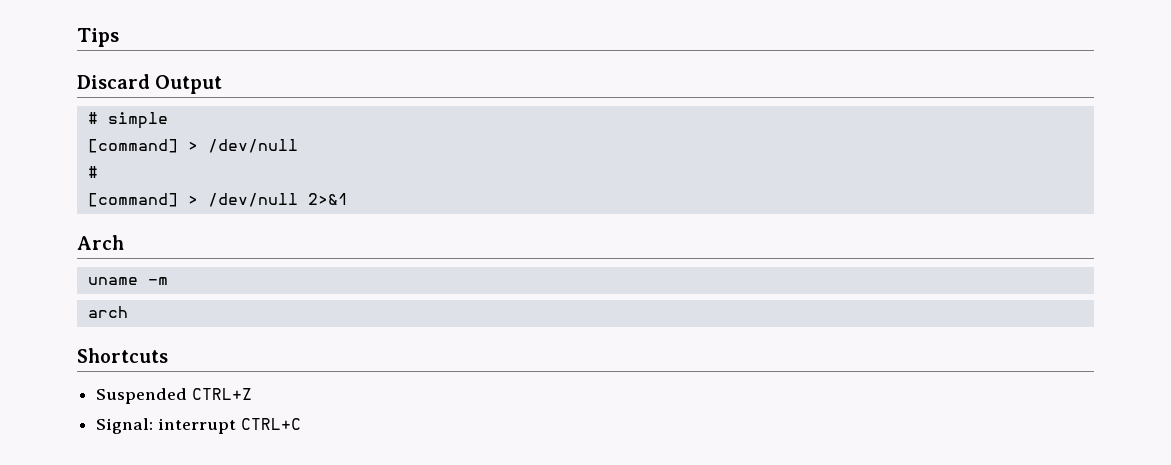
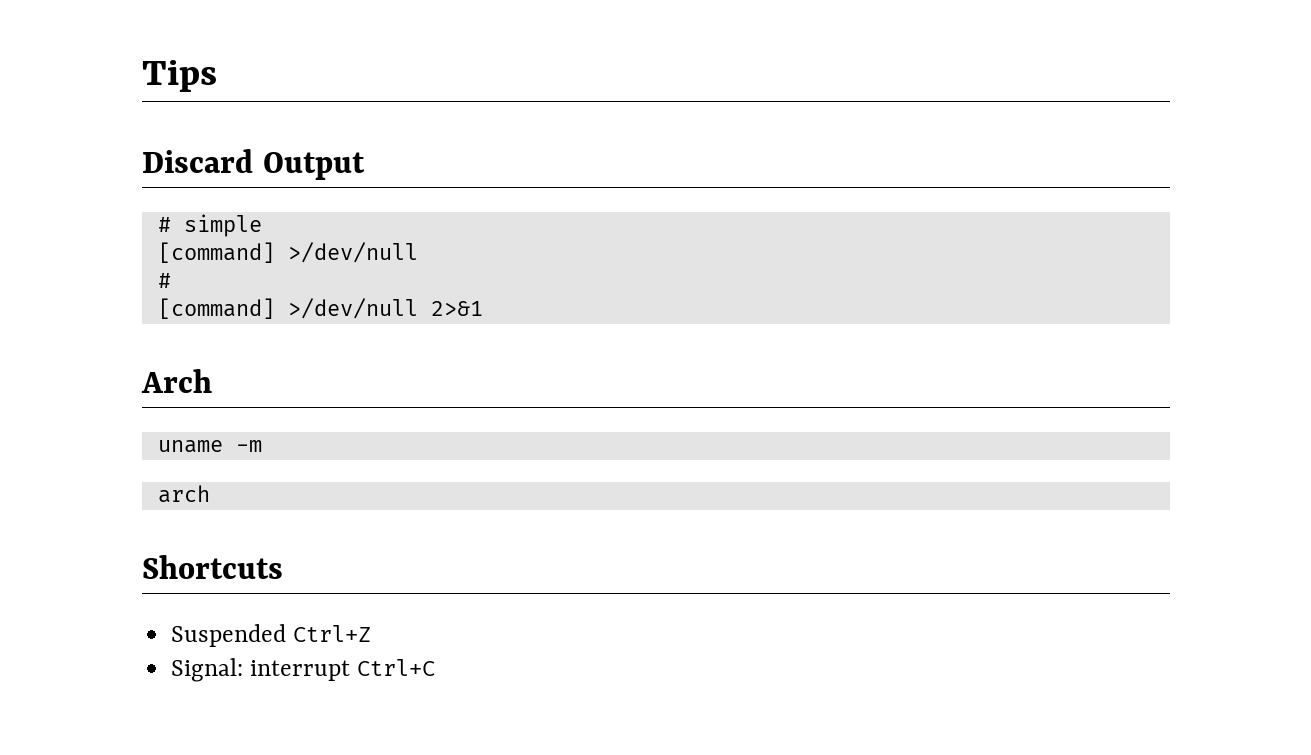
[187,139,298,153] > /dev/null -> [287,242,418,263] >/dev/null
[187,193,298,207] > /dev/null -> [287,298,418,319] >/dev/null
[191,388,252,400] CTRL+Z -> [293,625,372,642] Ctrl+Z
[240,418,301,430] CTRL+C -> [357,659,436,676] Ctrl+C

